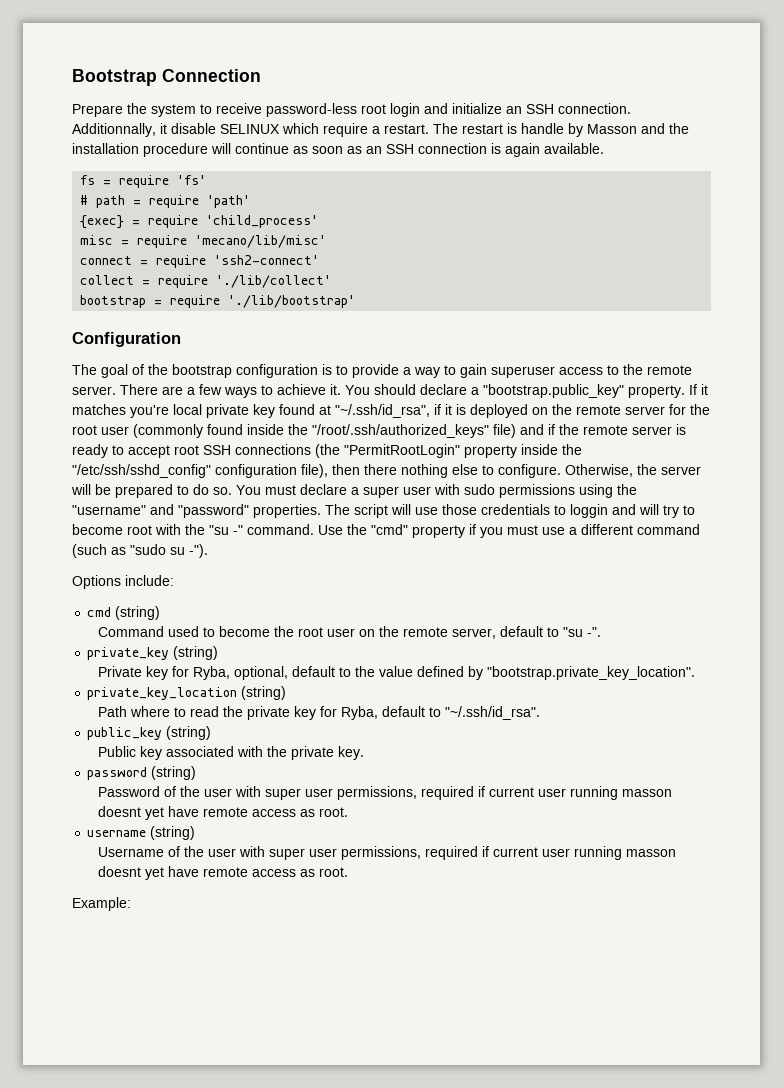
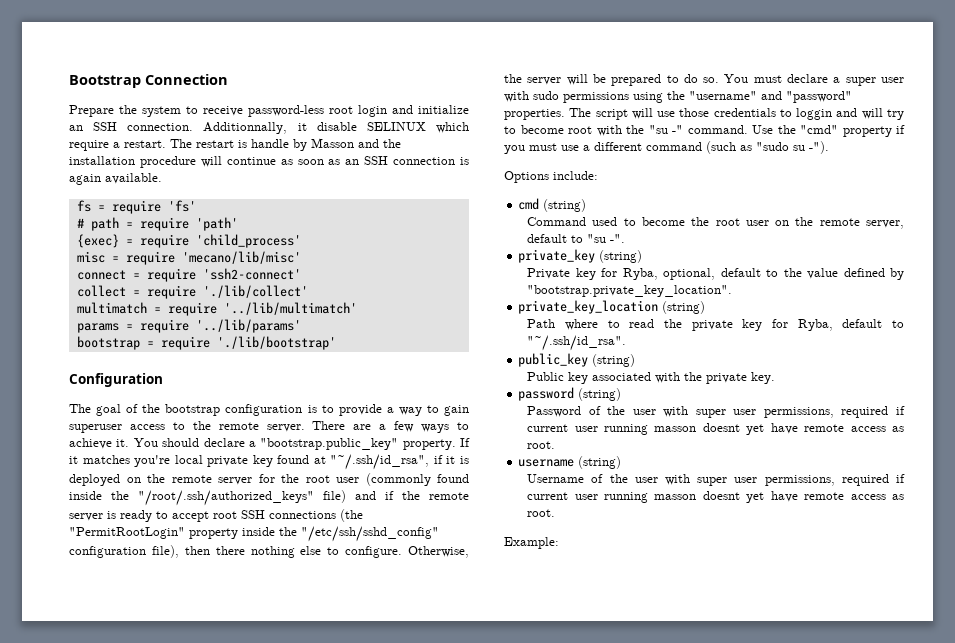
(332, 281) none -> [76,302,357,316] [76,319,301,333] // multimatch = require '../lib/multimatch' // params = require '../lib/params'

